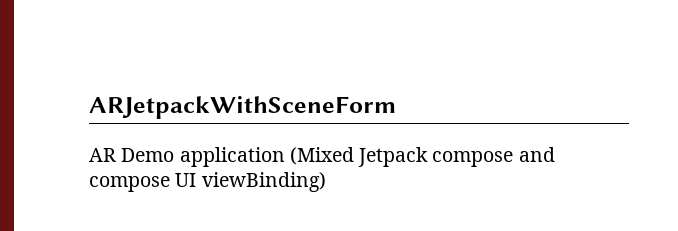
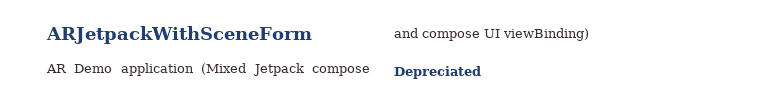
(326, 182) none -> [394,66,481,79] // Depreciated

